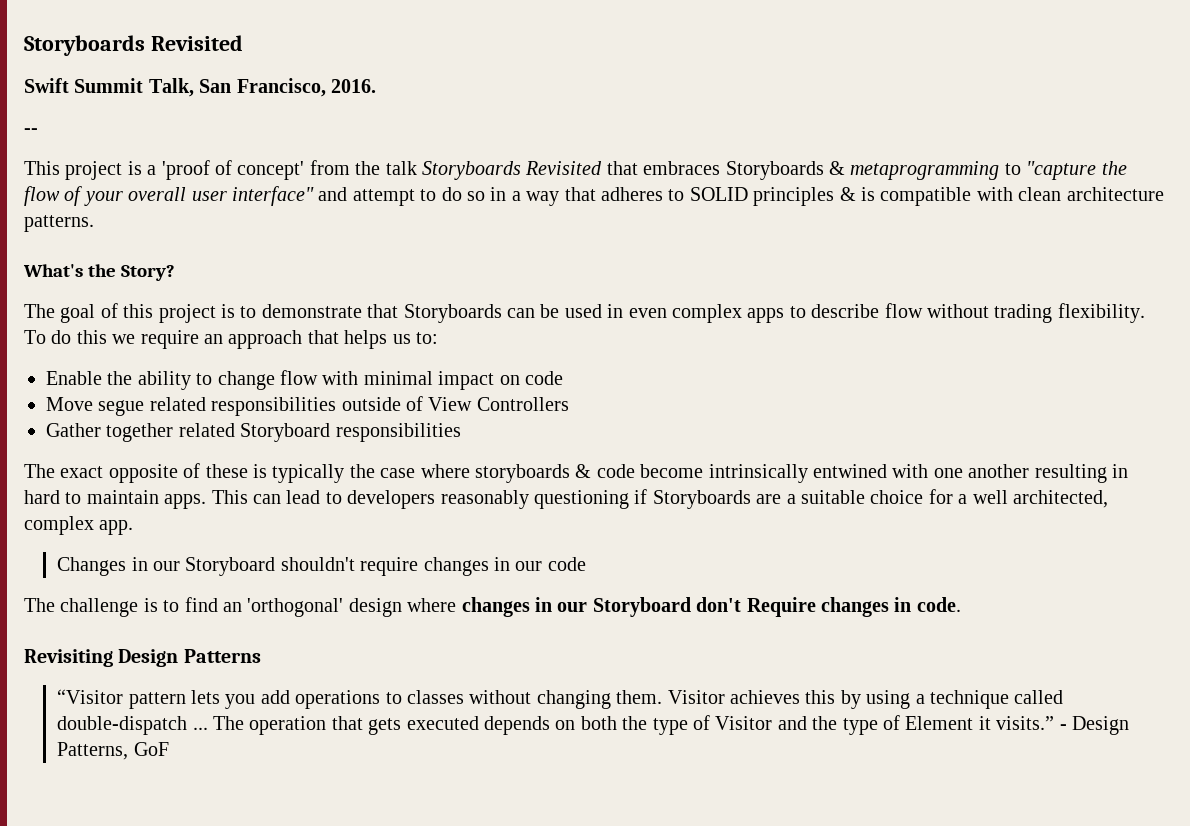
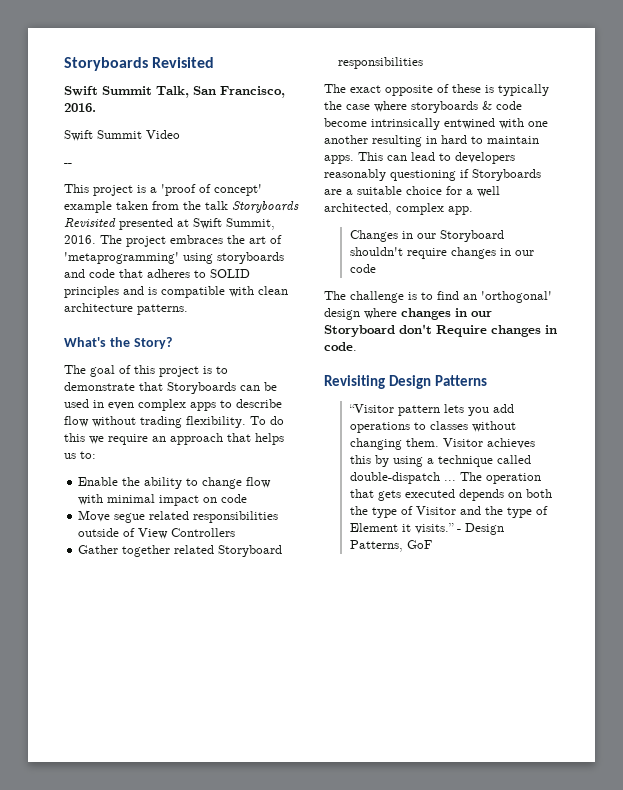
(376, 86) none -> [64,130,180,141] // Swift Summit Video
(305, 170) none -> [64,201,148,213] example taken
[606,161,1127,180] [24,186,560,206] that embraces Storyboards & metaprogramming to "capture the flow of your overall user interface" and attempt to do so in a way -> [119,218,275,230] [64,235,282,247] [64,252,284,264] [64,269,115,278] presented at Swift Summit, 2016. The project embraces the art of 'metaprogramming' using storyboards and code
[839,187,856,201] & -> [123,286,144,295] and

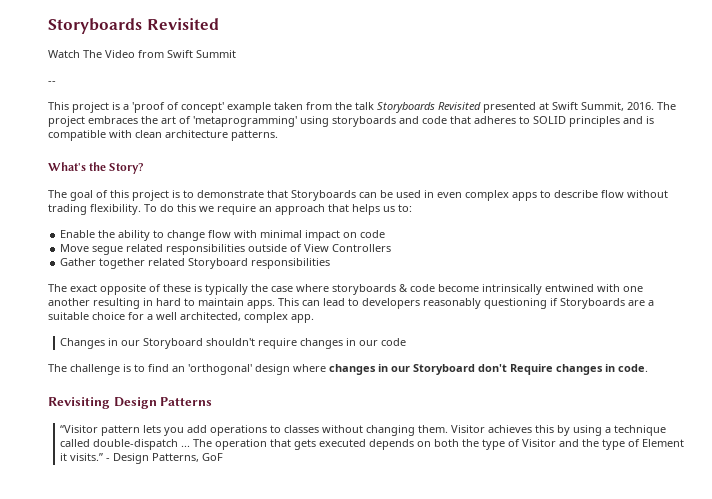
[64,86,285,98] [64,103,96,112] [64,130,180,141] Swift Summit Talk, San Francisco, 2016. // Swift Summit Video -> [48,50,236,58] Watch The Video from Swift Summit

